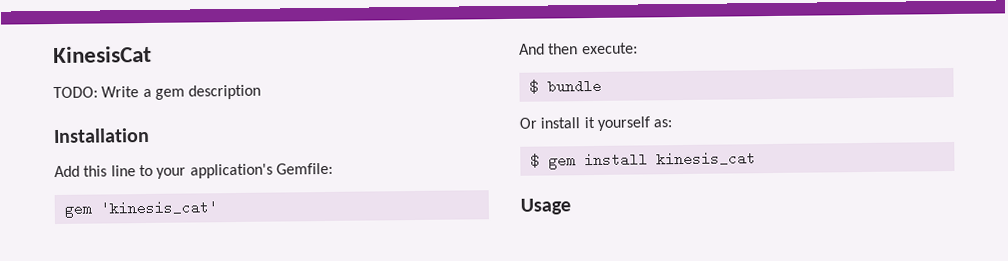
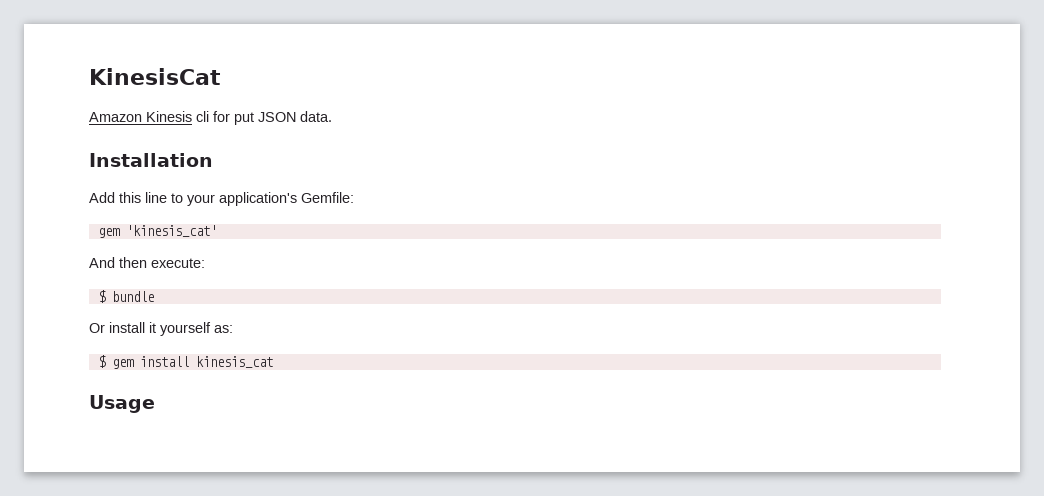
[53,84,262,100] TODO: Write a gem description -> [89,111,332,125] Amazon Kinesis cli for put JSON data.

